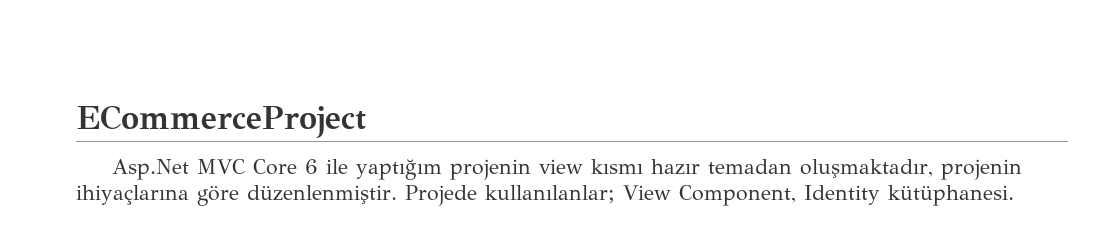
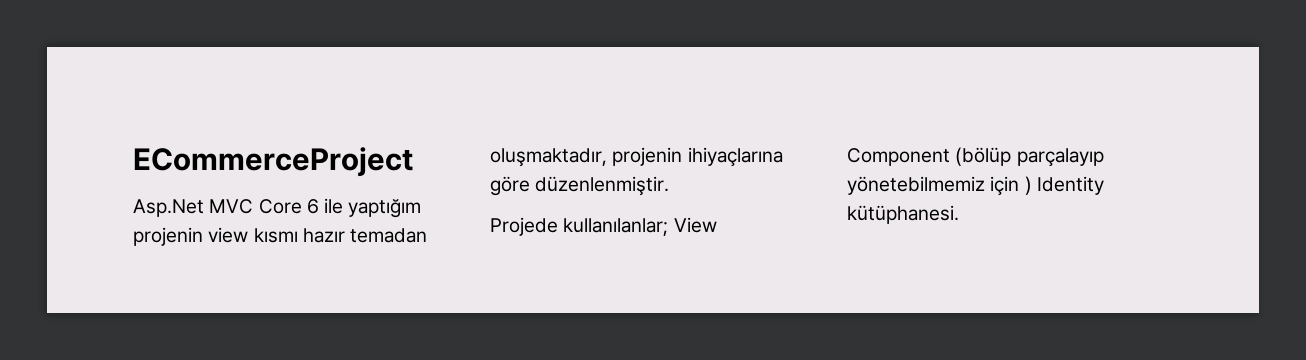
(397, 194) none -> (670, 186) //
[678,185,796,206] Component, -> [847,147,1104,167] [847,176,1032,196] Component (bölüp parçalayıp yönetebilmemiz için )

